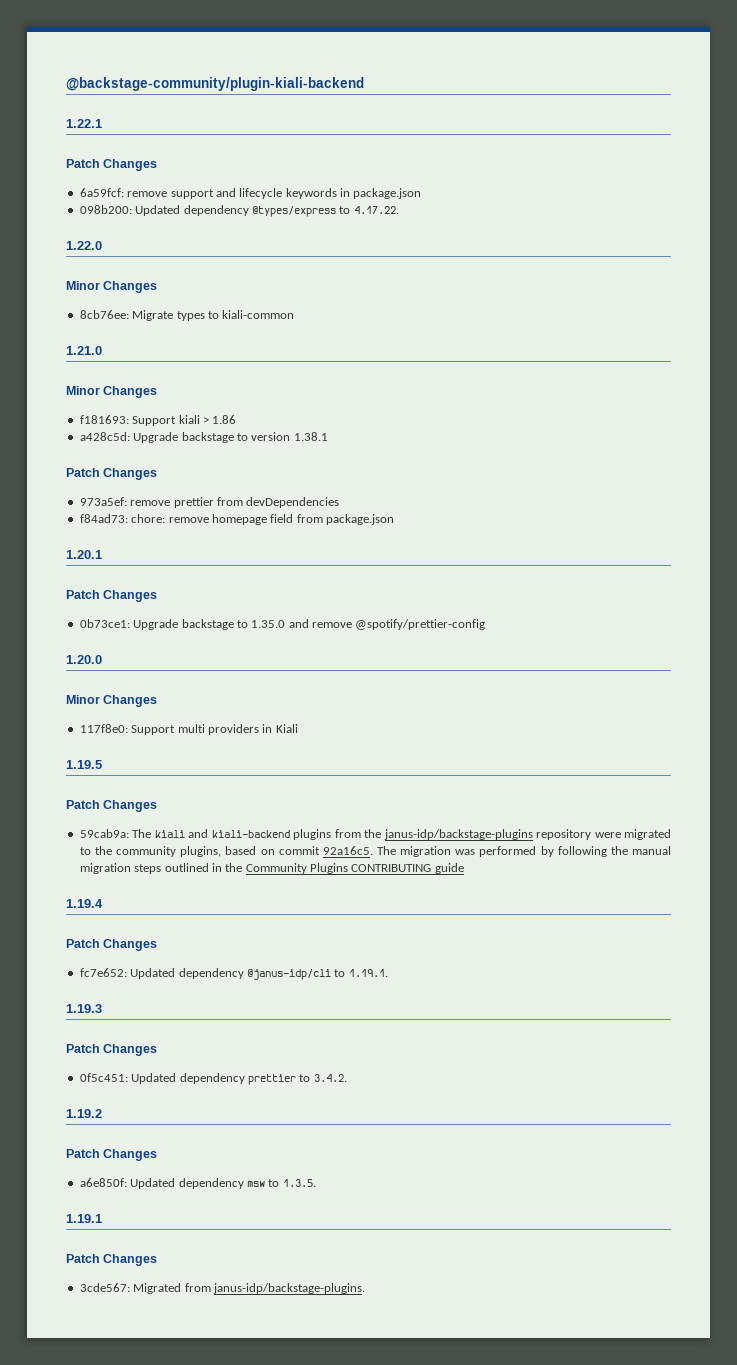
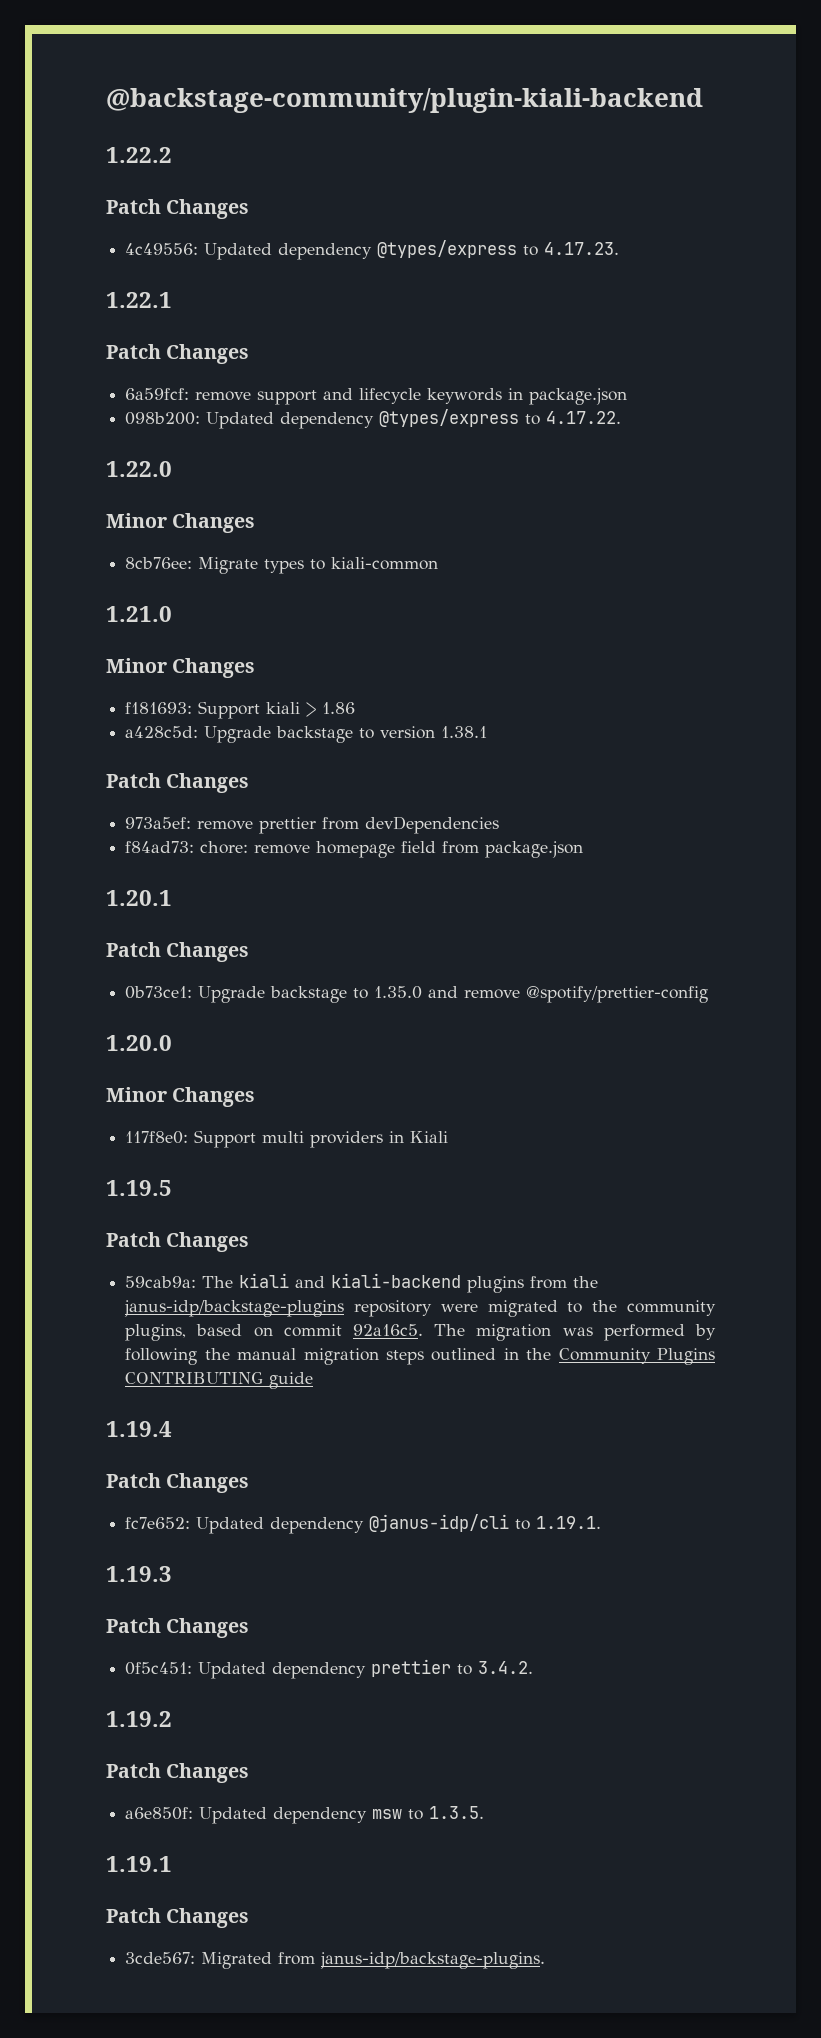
(364, 84) none -> [106,147,172,163] [106,199,250,219] [125,240,620,260] // 1.22.2 // Patch Changes // 4c49556: Updated dependency @types/express to 4.17.23.

